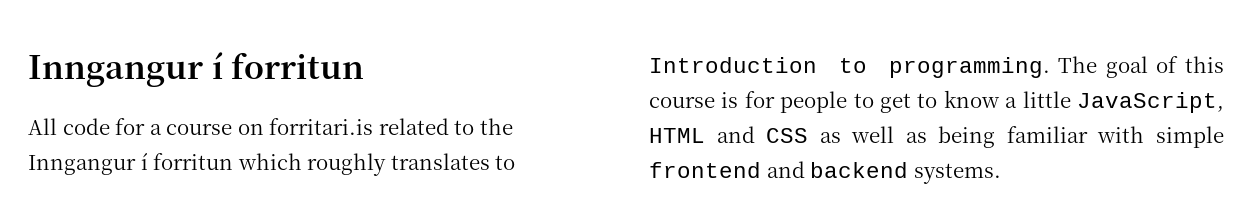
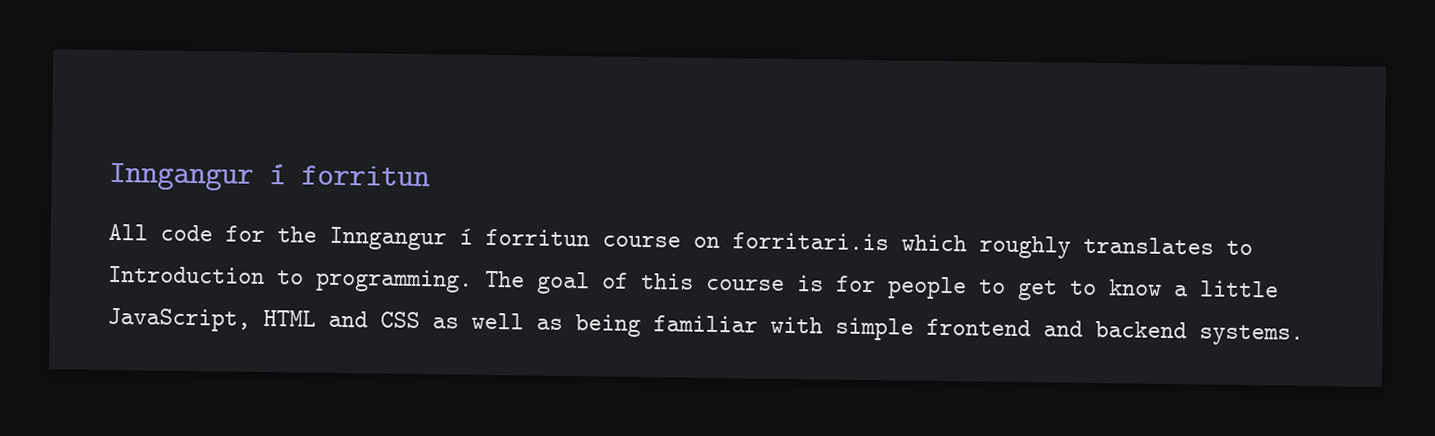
[149,118,475,135] a course on forritari.is related to -> (265, 233) none
(234, 161) none -> [602,232,889,251] course on forritari.is

